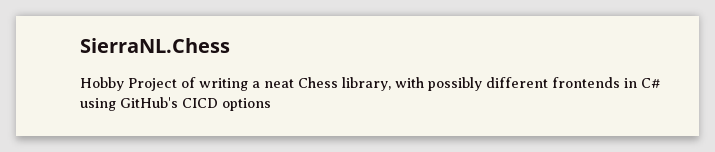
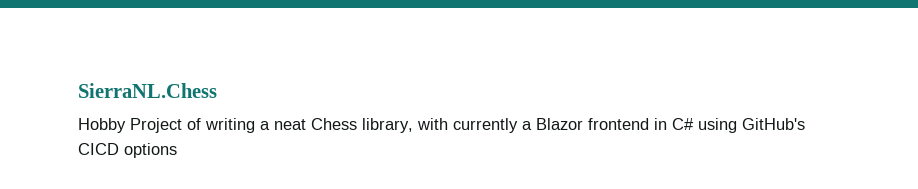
[428,77,620,91] possibly different frontends -> [453,118,649,133] currently a Blazor frontend

